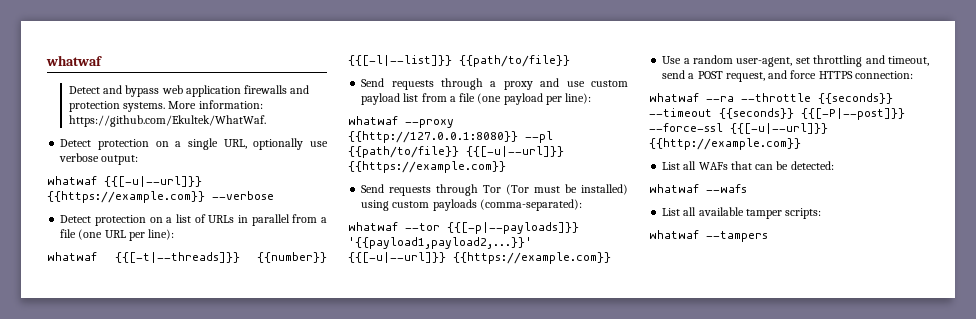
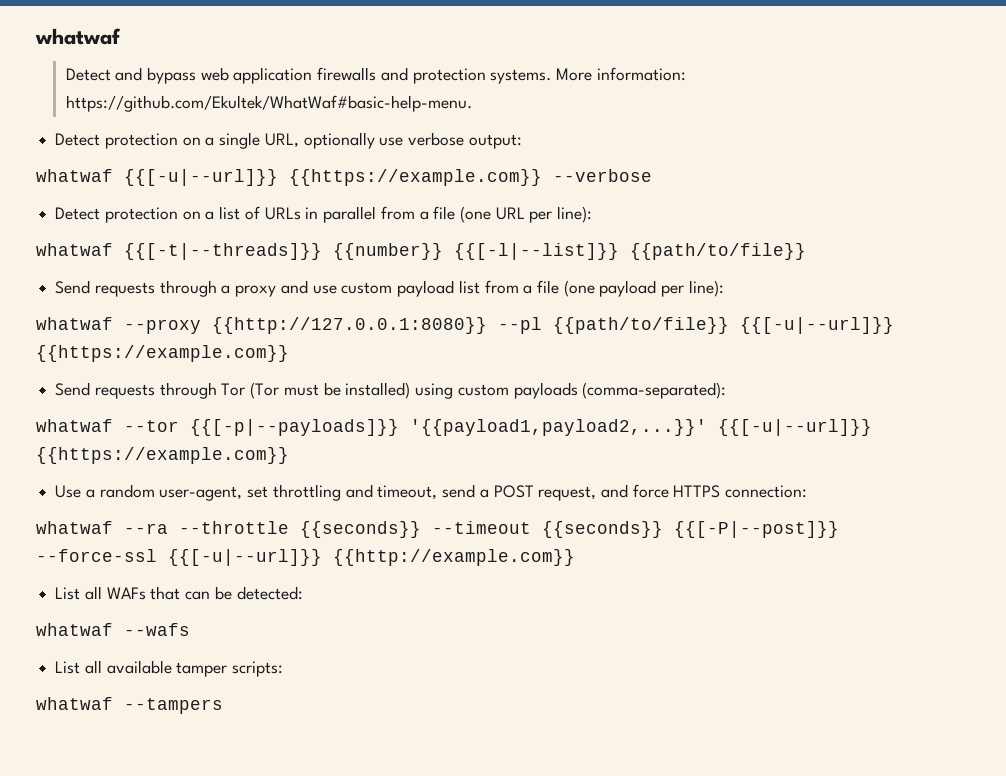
[68,115,266,127] https://github.com/Ekultek/WhatWaf. -> [65,95,472,112] https://github.com/Ekultek/WhatWaf#basic-help-menu.

